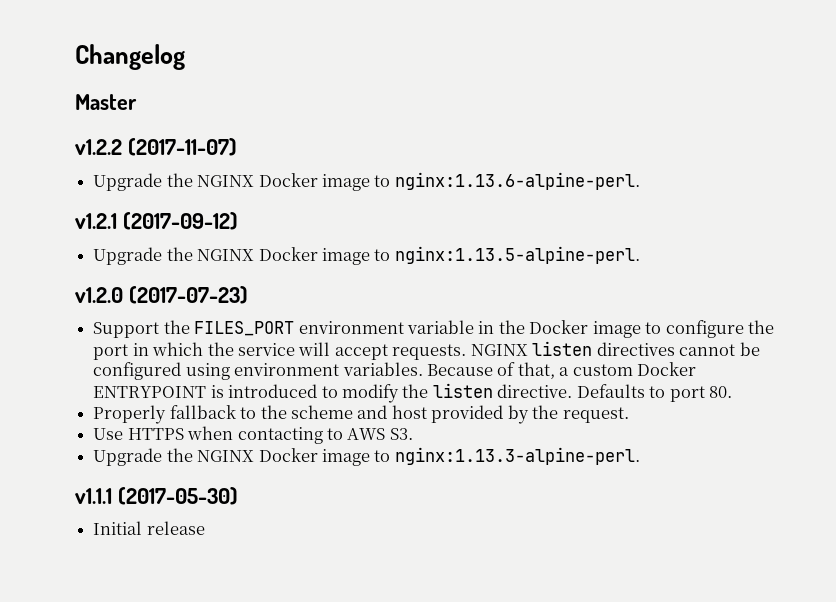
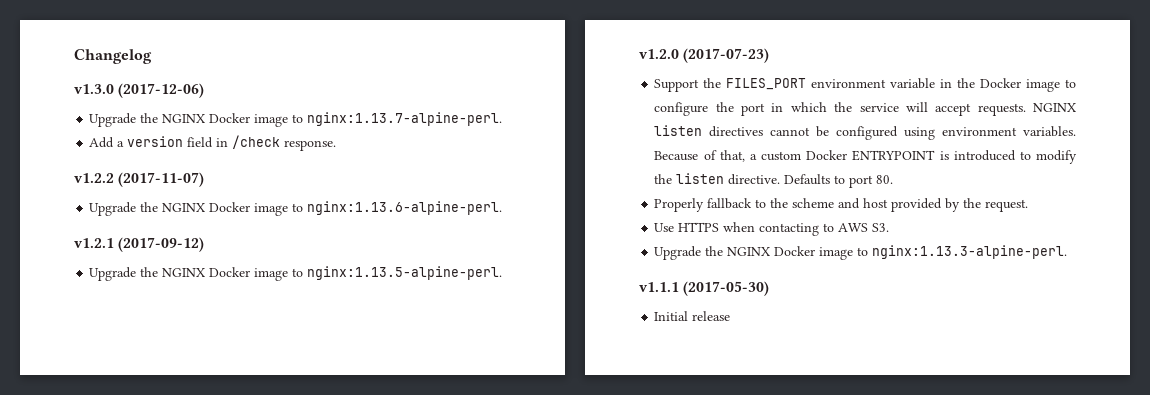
[75,94,137,110] Master -> [74,83,205,98] [89,112,503,127] [89,135,337,151] v1.3.0 (2017-12-06) // Upgrade the NGINX Docker image to nginx:1.13.7-alpine-perl. // Add a version field in /check response.

